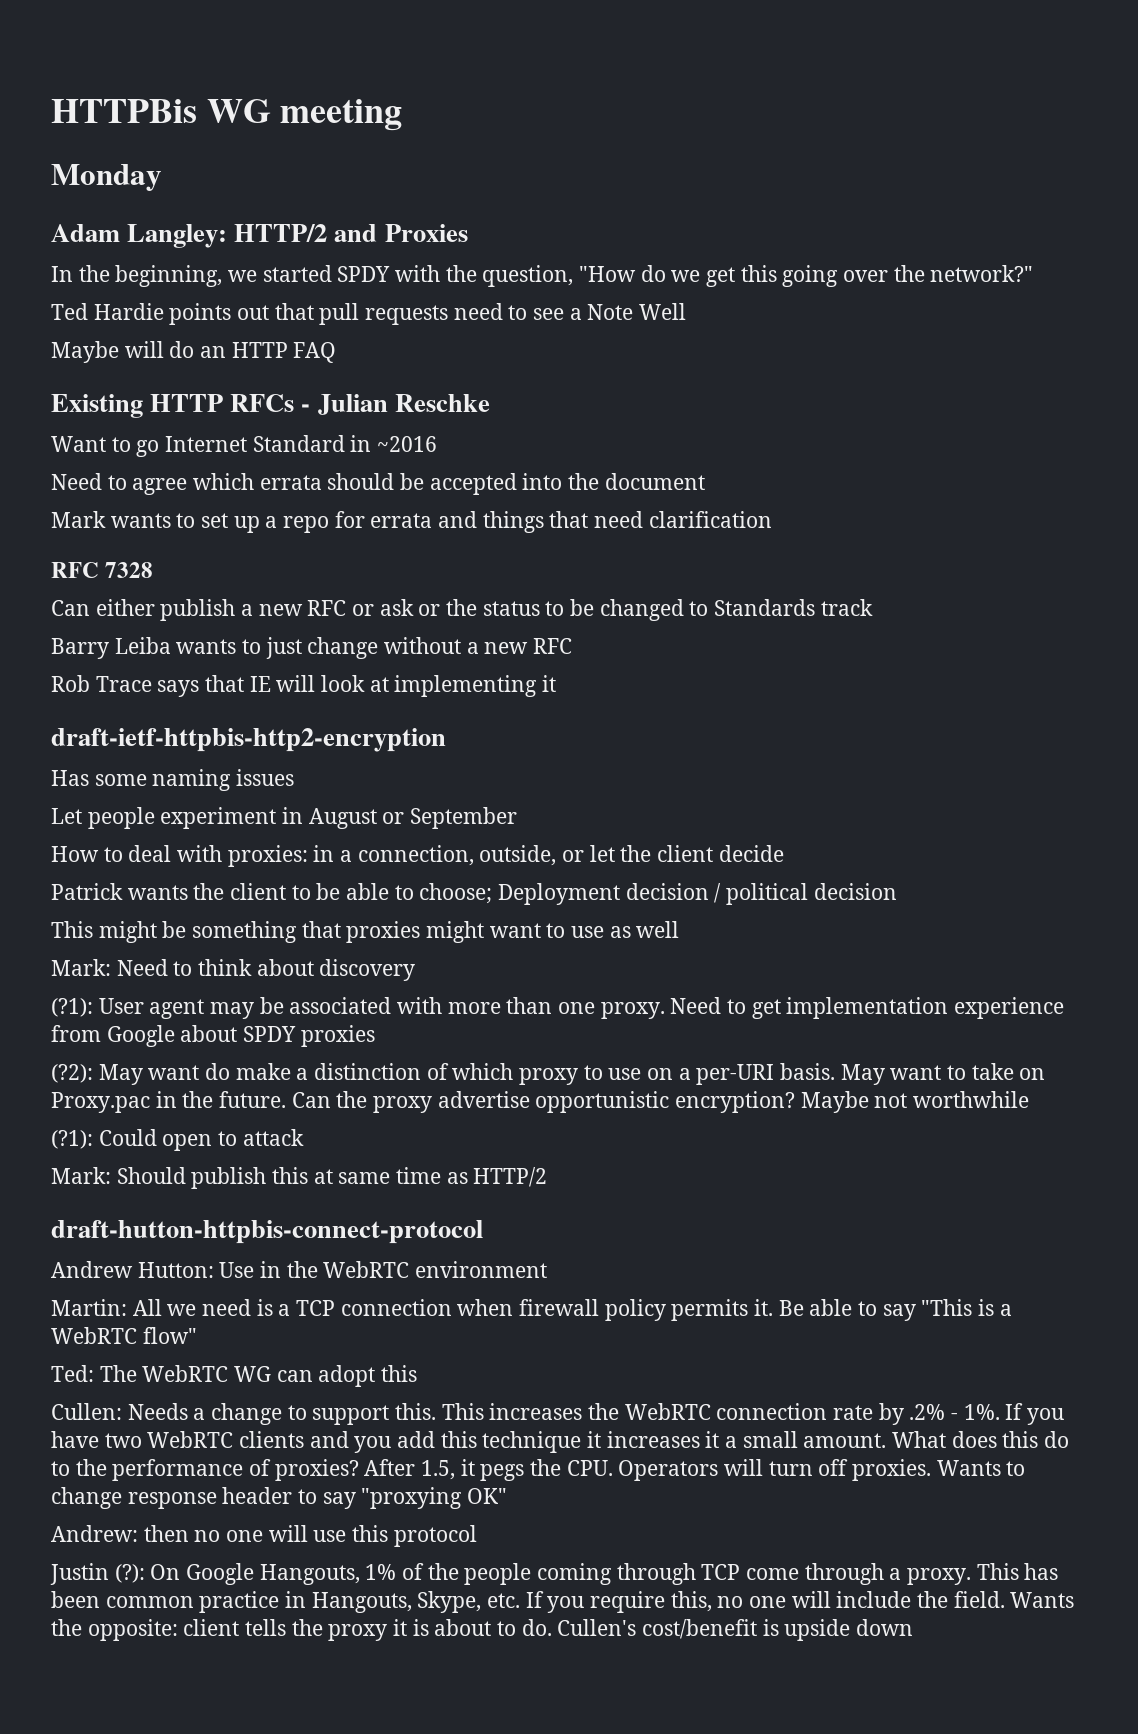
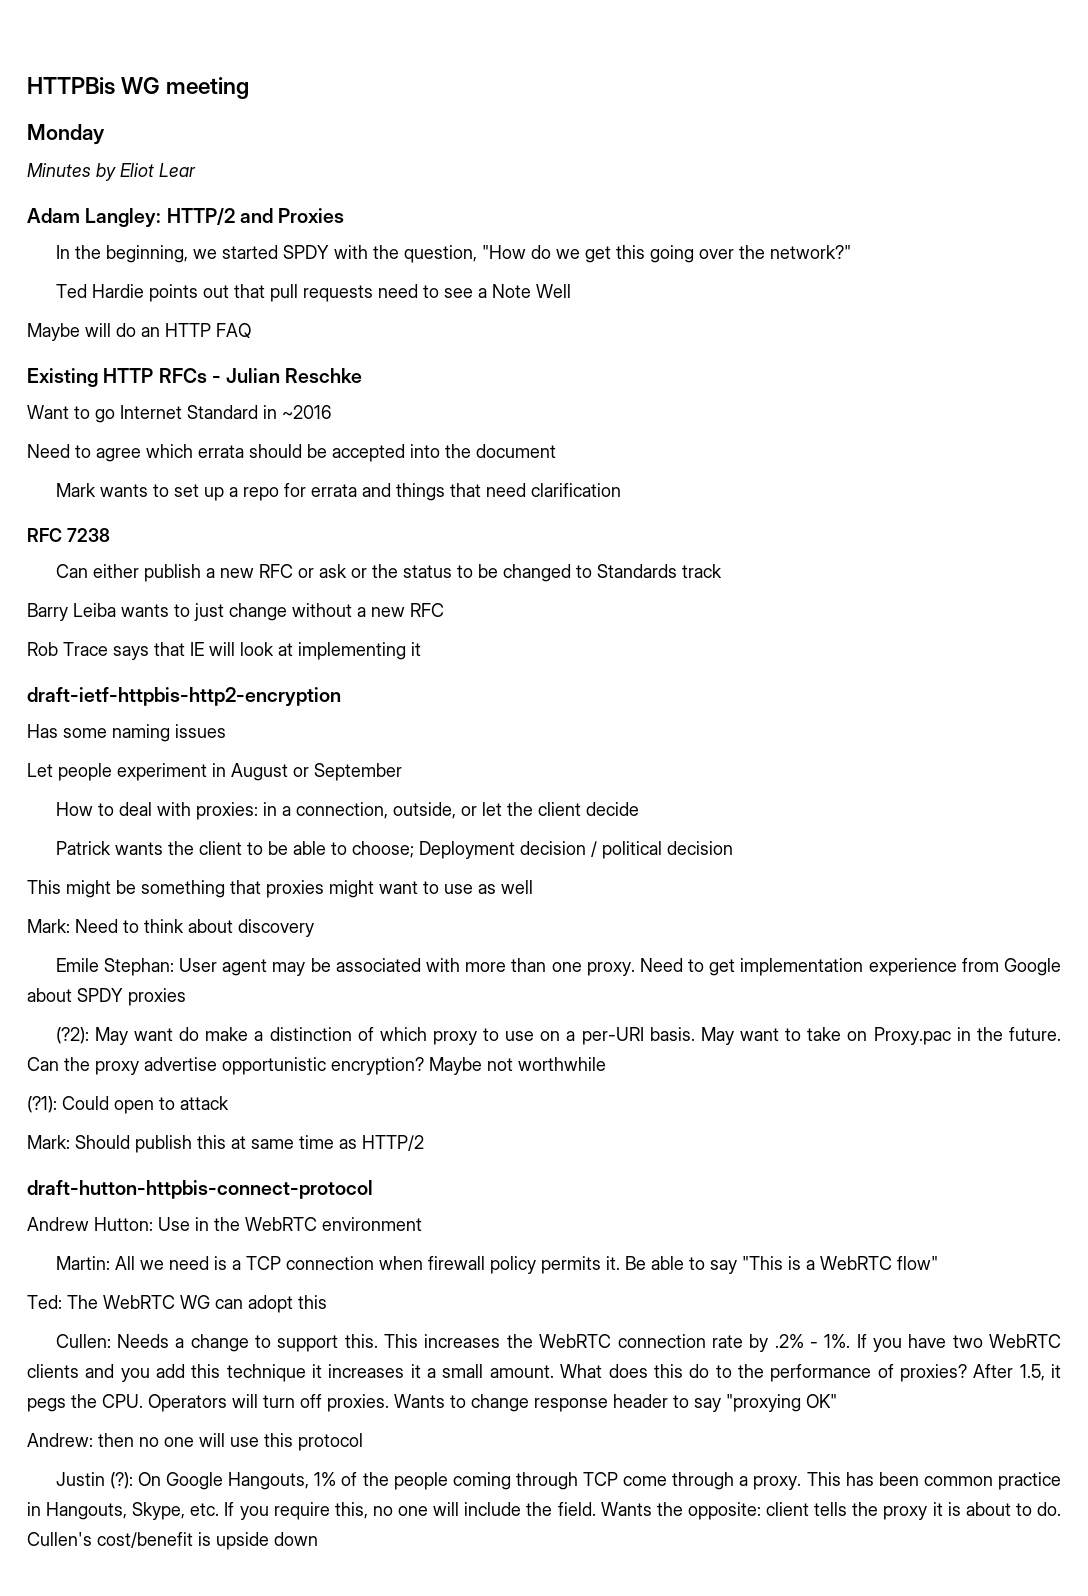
(162, 177) none -> [27,163,196,181] // Minutes by Eliot Lear
[105,562,154,578] 7328 -> [66,528,110,542] 7238
[51,998,93,1017] (?1): -> [55,958,174,976] Emile Stephan:

